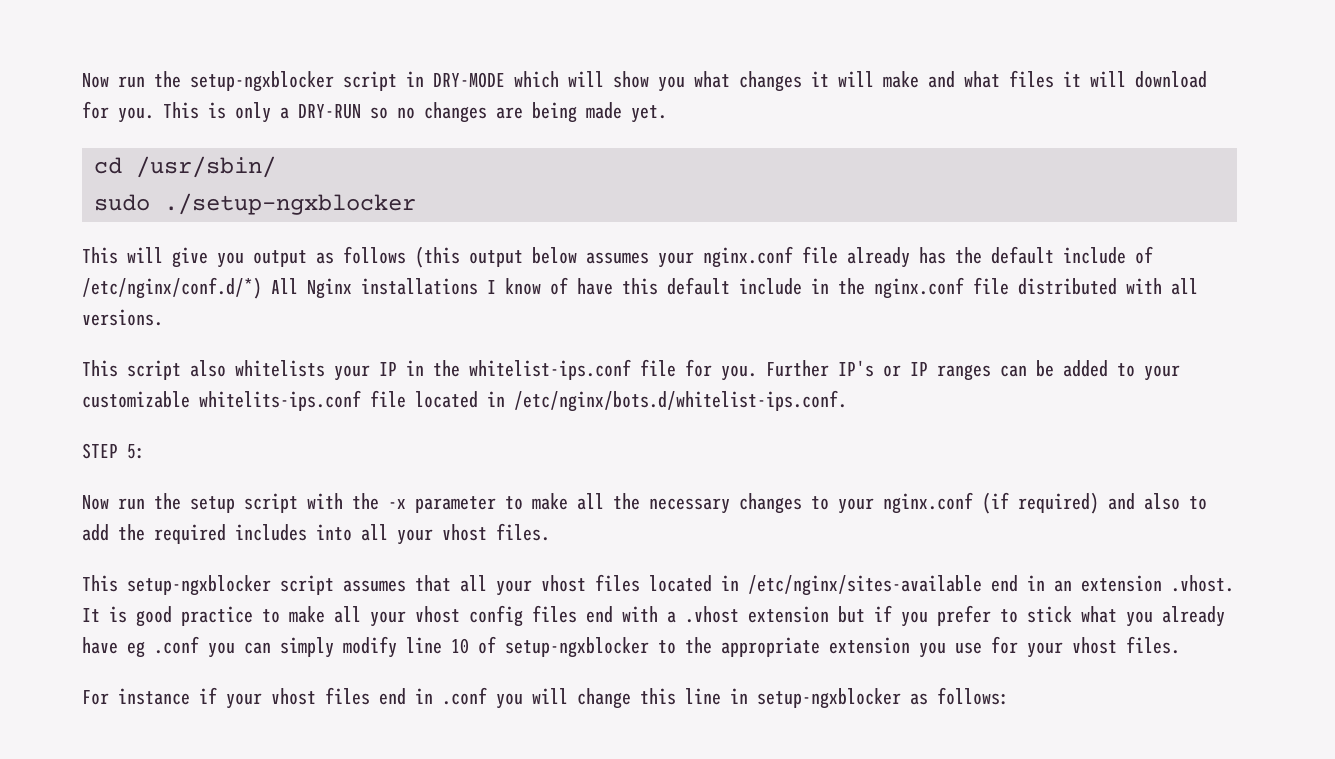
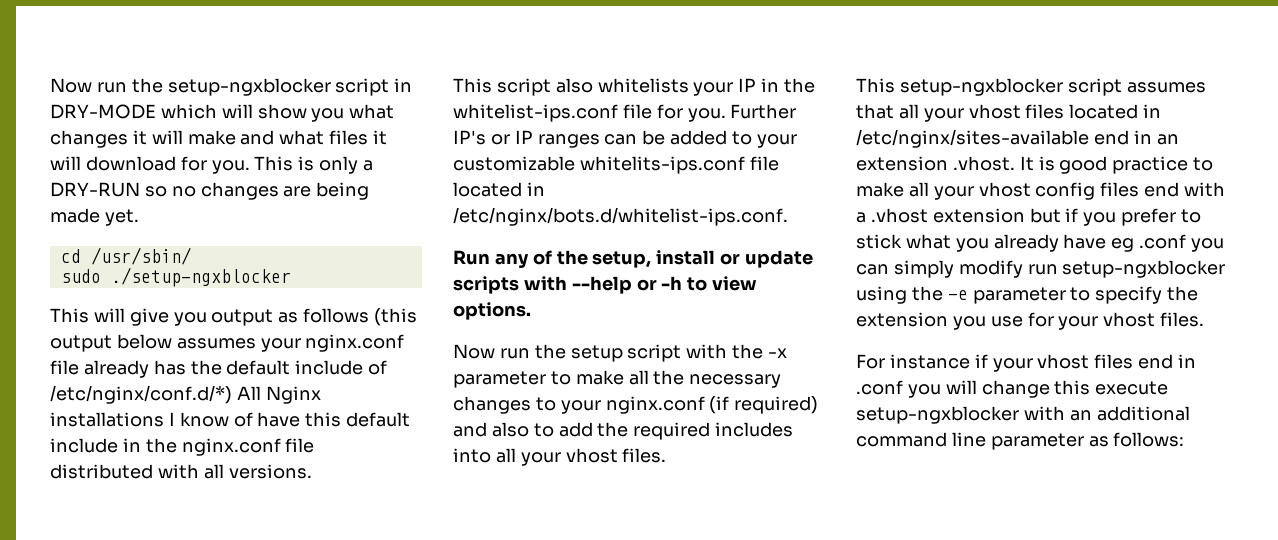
[82,443,145,459] STEP 5: -> [453,250,814,268] [453,276,758,294] [453,302,531,320] Run any of the setup, install or update scripts with --help or -h to view options.
[406,636,820,658] line 10 of setup-ngxblocker to the appropriate -> [1027,260,1226,278] [856,286,1199,304] run setup-ngxblocker using the -e parameter to specify the
[685,688,901,709] line in setup-ngxblocker -> [1095,381,1169,395] [856,406,1190,424] [856,432,1084,450] execute setup-ngxblocker with an additional command line parameter

